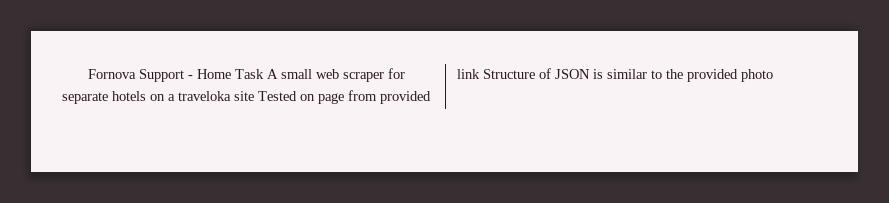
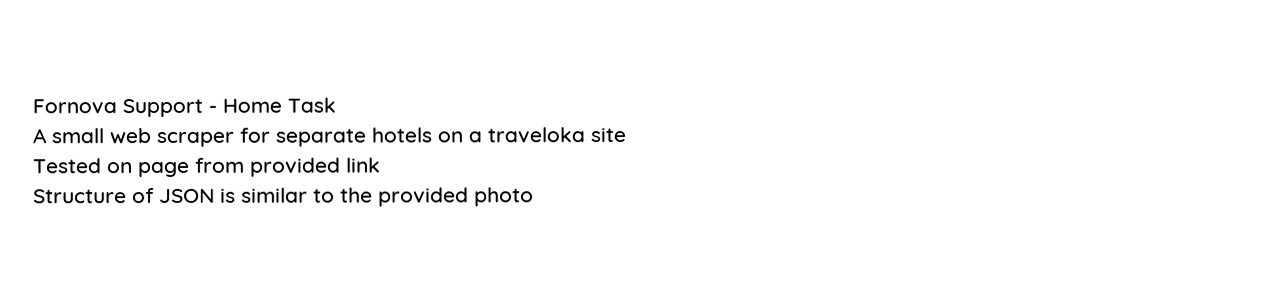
(265, 74) none -> (336, 105) //
(254, 96) none -> (626, 135) //
(480, 74) none -> (381, 165) //

